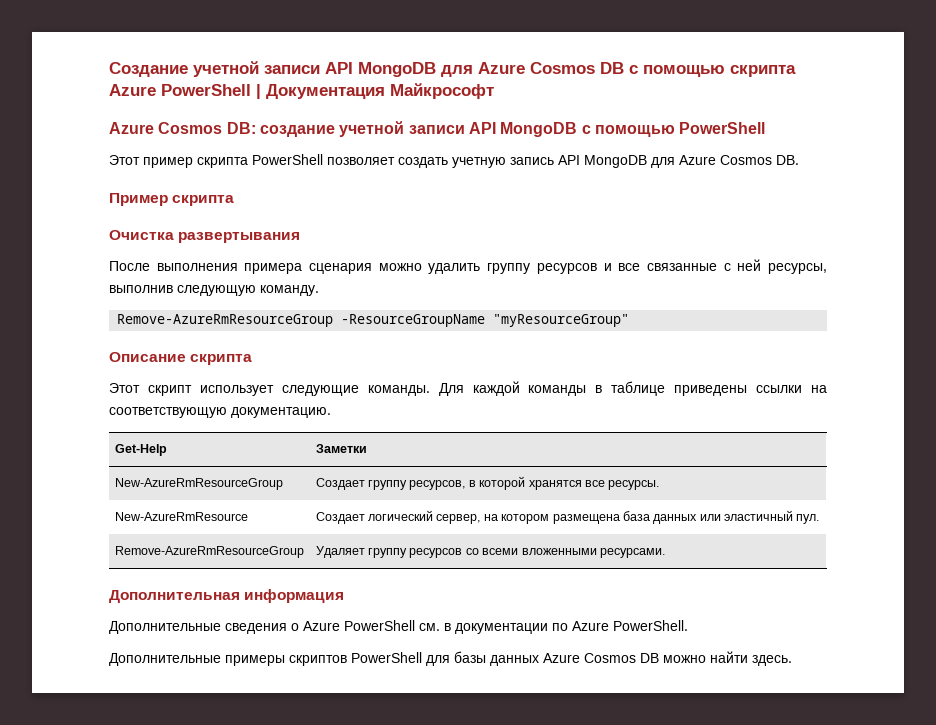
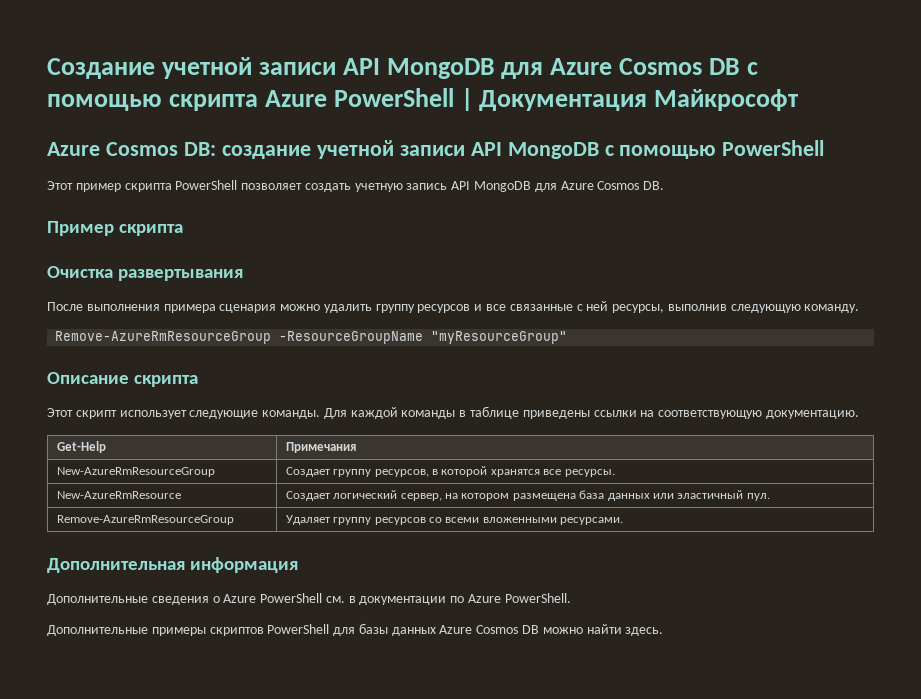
[315,444,367,453] Заметки -> [285,442,356,453] Примечания

